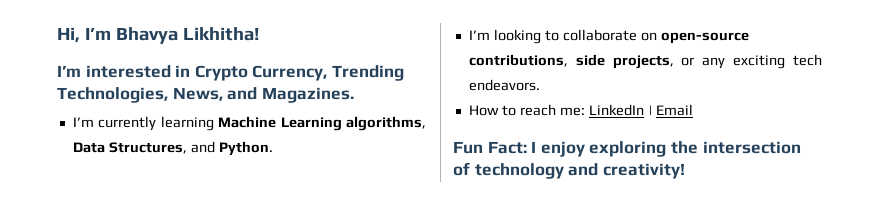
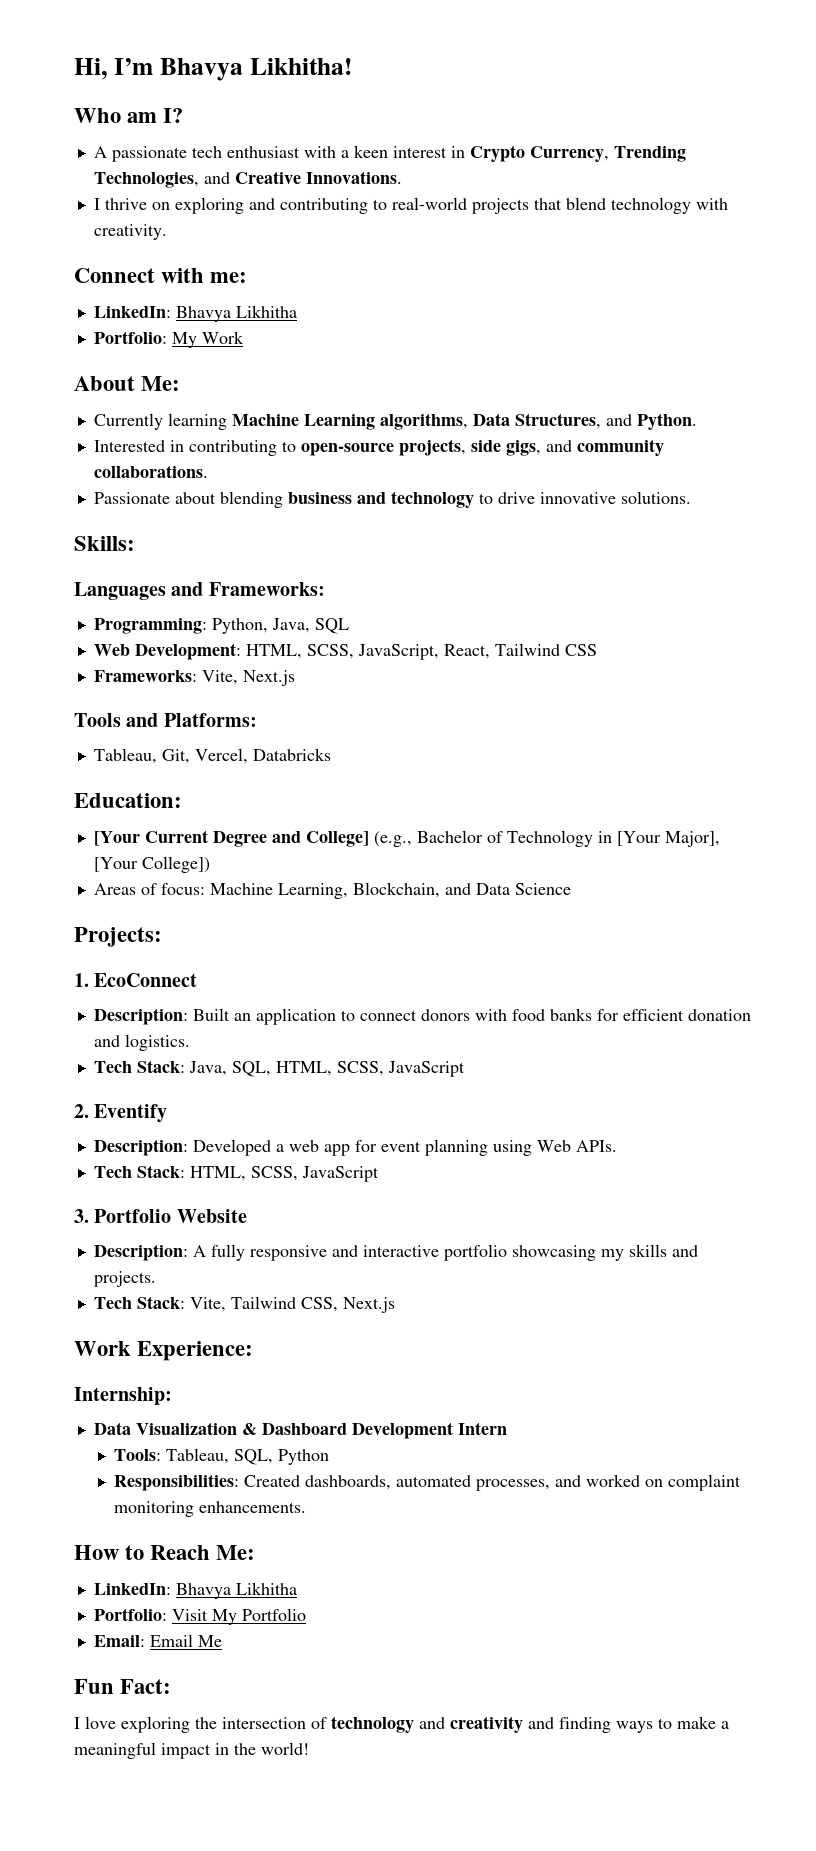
[57,65,171,78] I’m interested -> [74,108,184,123] [93,145,447,162] Who am I? // A passionate tech enthusiast with a keen interest
[172,87,354,103] [72,116,157,131] News, and Magazines. // I’m currently -> [203,171,402,184] [93,197,728,214] [93,224,167,240] [74,268,248,283] [93,305,297,322] [93,331,244,348] [74,376,181,391] [93,413,163,430] and Creative Innovations. // I thrive on exploring and contributing to real-world projects that blend technology with creativity. // Connect with me: // LinkedIn: Bhavya Likhitha // Portfolio: My Work // About Me: // Currently
[468,29,749,44] [468,54,822,69] [468,79,540,91] [468,104,653,116] I’m looking to collaborate on open-source contributions, side projects, or any exciting tech endeavors. // How to reach me: LinkedIn | -> [93,439,664,456] [93,465,208,478] [93,491,691,508] [74,536,135,551] [74,582,325,600] [93,618,349,634] [93,643,597,660] [93,670,295,686] [74,713,257,727] [93,748,331,764] [74,793,182,808] [93,830,720,847] [93,856,210,873] [93,882,571,899] [74,927,162,947] [74,973,198,987] [93,1008,751,1025] [93,1034,190,1051] [93,1060,465,1077] [74,1104,168,1123] [93,1139,617,1156] [93,1165,379,1182] [74,1209,247,1223] [93,1244,698,1261] [93,1271,156,1287] [93,1296,395,1313] [74,1341,254,1361] [74,1387,172,1405] [93,1422,507,1439] [114,1448,330,1465] [114,1474,742,1491] [114,1501,307,1517] [74,1545,256,1560] [93,1582,297,1599] [93,1608,306,1625] [93,1635,145,1647] Interested in contributing to open-source projects, side gigs, and community collaborations. // Passionate about blending business and technology to drive innovative solutions. // Skills: // Languages and Frameworks: // Programming: Python, Java, SQL // Web Development: HTML, SCSS, JavaScript, React, Tailwind CSS // Frameworks: Vite, Next.js // Tools and Platforms: // Tableau, Git, Vercel, Databricks // Education: // [Your Current Degree and College] (e.g., Bachelor of Technology in [Your Major], [Your College]) // Areas of focus: Machine Learning, Blockchain, and Data Science // Projects: // 1. EcoConnect // Description: Built an application to connect donors with food banks for efficient donation and logistics. // Tech Stack: Java, SQL, HTML, SCSS, JavaScript // 2. Eventify // Description: Developed a web app for event planning using Web APIs. // Tech Stack: HTML, SCSS, JavaScript // 3. Portfolio Website // Description: A fully responsive and interactive portfolio showcasing my skills and projects. // Tech Stack: Vite, Tailwind CSS, Next.js // Work Experience: // Internship: // Data Visualization & Dashboard Development Intern // Tools: Tableau, SQL, Python // Responsibilities: Created dashboards, automated processes, and worked on complaint monitoring enhancements. // How to Reach Me: // LinkedIn: Bhavya Likhitha // Portfolio: Visit My Portfolio // Email:
(694, 110) none -> [197,1635,222,1647] Me
[531,141,585,157] I enjoy -> [74,1716,116,1729] // I love
[602,163,685,179] creativity! -> [450,1716,729,1733] [74,1742,309,1759] creativity and finding ways to make a meaningful impact in the world!

